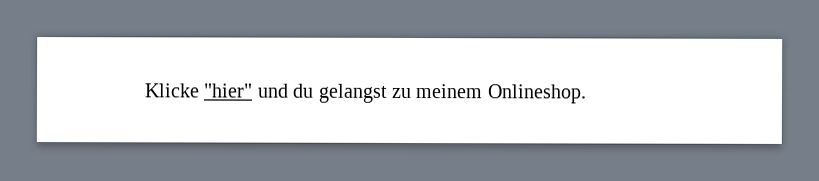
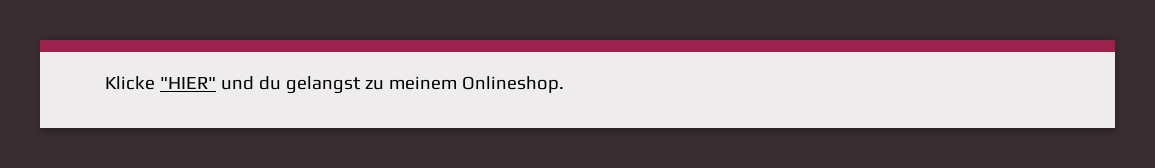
[203,83,254,98] "hier" -> [159,77,216,89] "HIER"

